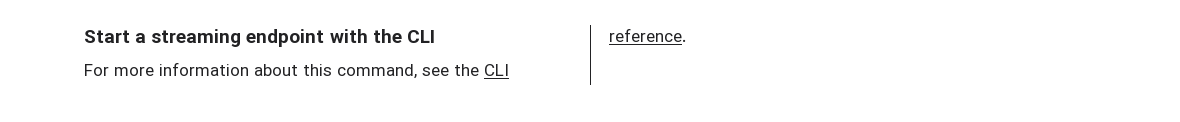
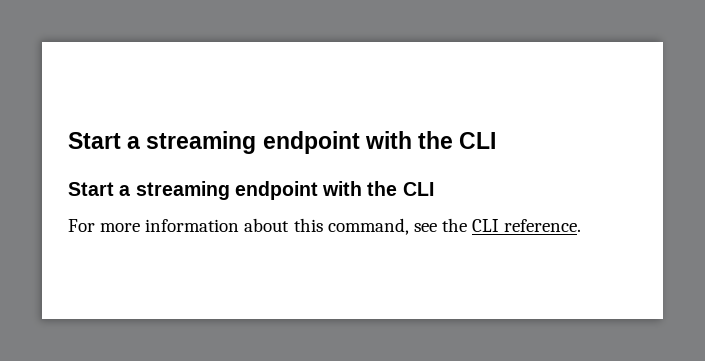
[84,29,435,47] Start a streaming endpoint with the CLI -> [68,131,497,154] [68,181,434,200] Start a streaming endpoint with the CLI // Start a streaming endpoint with the CLI

